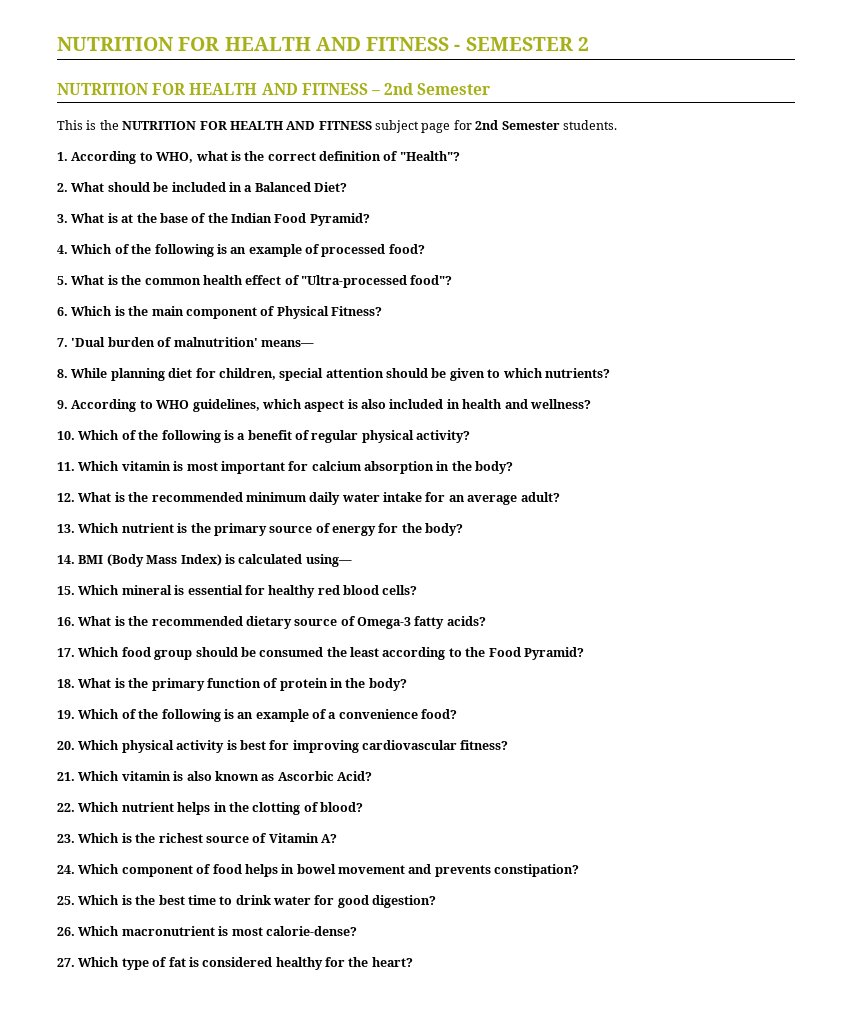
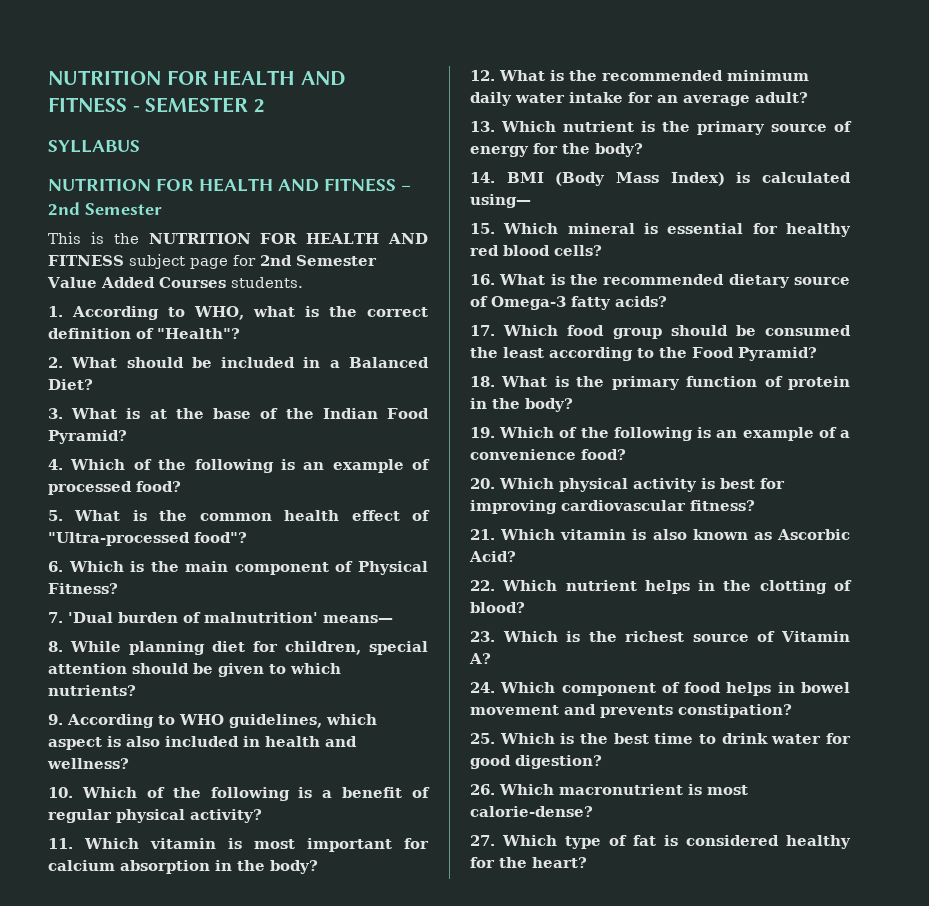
(589, 44) none -> [48,140,140,153] // SYLLABUS
(560, 125) none -> [47,277,226,288] Value Added Courses

